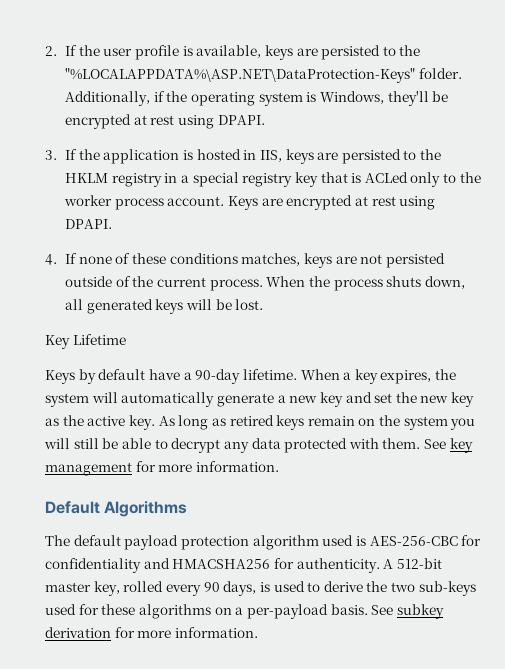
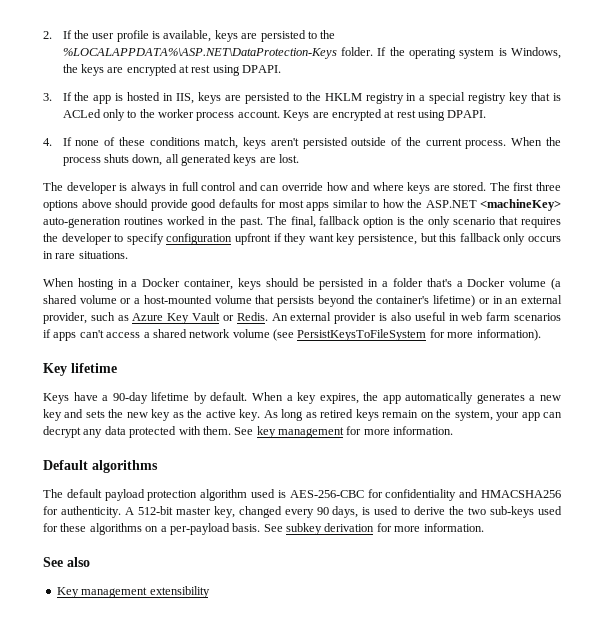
[65,68,462,83] [65,91,165,106] "%LOCALAPPDATA%\ASP.NET\DataProtection-Keys" folder. Additionally, if -> [62,47,387,59] %LOCALAPPDATA%\ASP.NET\DataProtection-Keys folder. If
[387,91,449,106] they'll be -> [62,64,124,76] the keys are
[103,149,180,164] application -> [93,95,112,104] app
[241,253,383,268] matches, keys are not -> [204,137,299,149] match, keys aren't
[185,299,232,310] will be -> [259,157,276,163] are
[45,334,126,349] [45,369,146,384] Key Lifetime // Keys by default -> [43,182,561,194] [43,199,561,211] [43,216,561,228] [43,233,562,245] [43,251,128,259] [43,278,561,290] [43,295,563,307] [43,312,561,324] [43,329,541,341] [43,363,117,376] [43,393,69,404] The developer is always in full control and can override how and where keys are stored. The first three options above should provide good defaults for most apps similar to how the ASP.NET <machineKey> auto-generation routines worked in the past. The final, fallback option is the only scenario that requires the developer to specify configuration upfront if they want key persistence, but this fallback only occurs in rare situations. // When hosting in a Docker container, keys should be persisted in a folder that's a Docker volume (a shared volume or a host-mounted volume that persists beyond the container's lifetime) or in an external provider, such as Azure Key Vault or Redis. An external provider is also useful in web farm scenarios if apps can't access a shared network volume (see PersistKeysToFileSystem for more information). // Key lifetime // Keys
[242,369,297,380] lifetime. -> [151,392,248,404] lifetime by default.
[45,392,274,407] system will automatically generate -> [382,392,525,404] app automatically generates
[374,393,393,403] set -> [85,410,105,418] sets
[403,416,476,430] [44,438,168,449] system you will still be able to -> [454,410,563,421] system, your app can
[104,501,188,517] Algorithms -> [92,460,158,473] algorithms
[123,581,164,592] rolled -> [238,506,282,518] changed
(258, 632) none -> [43,557,90,567] [56,586,210,598] // See also // Key management extensibility

